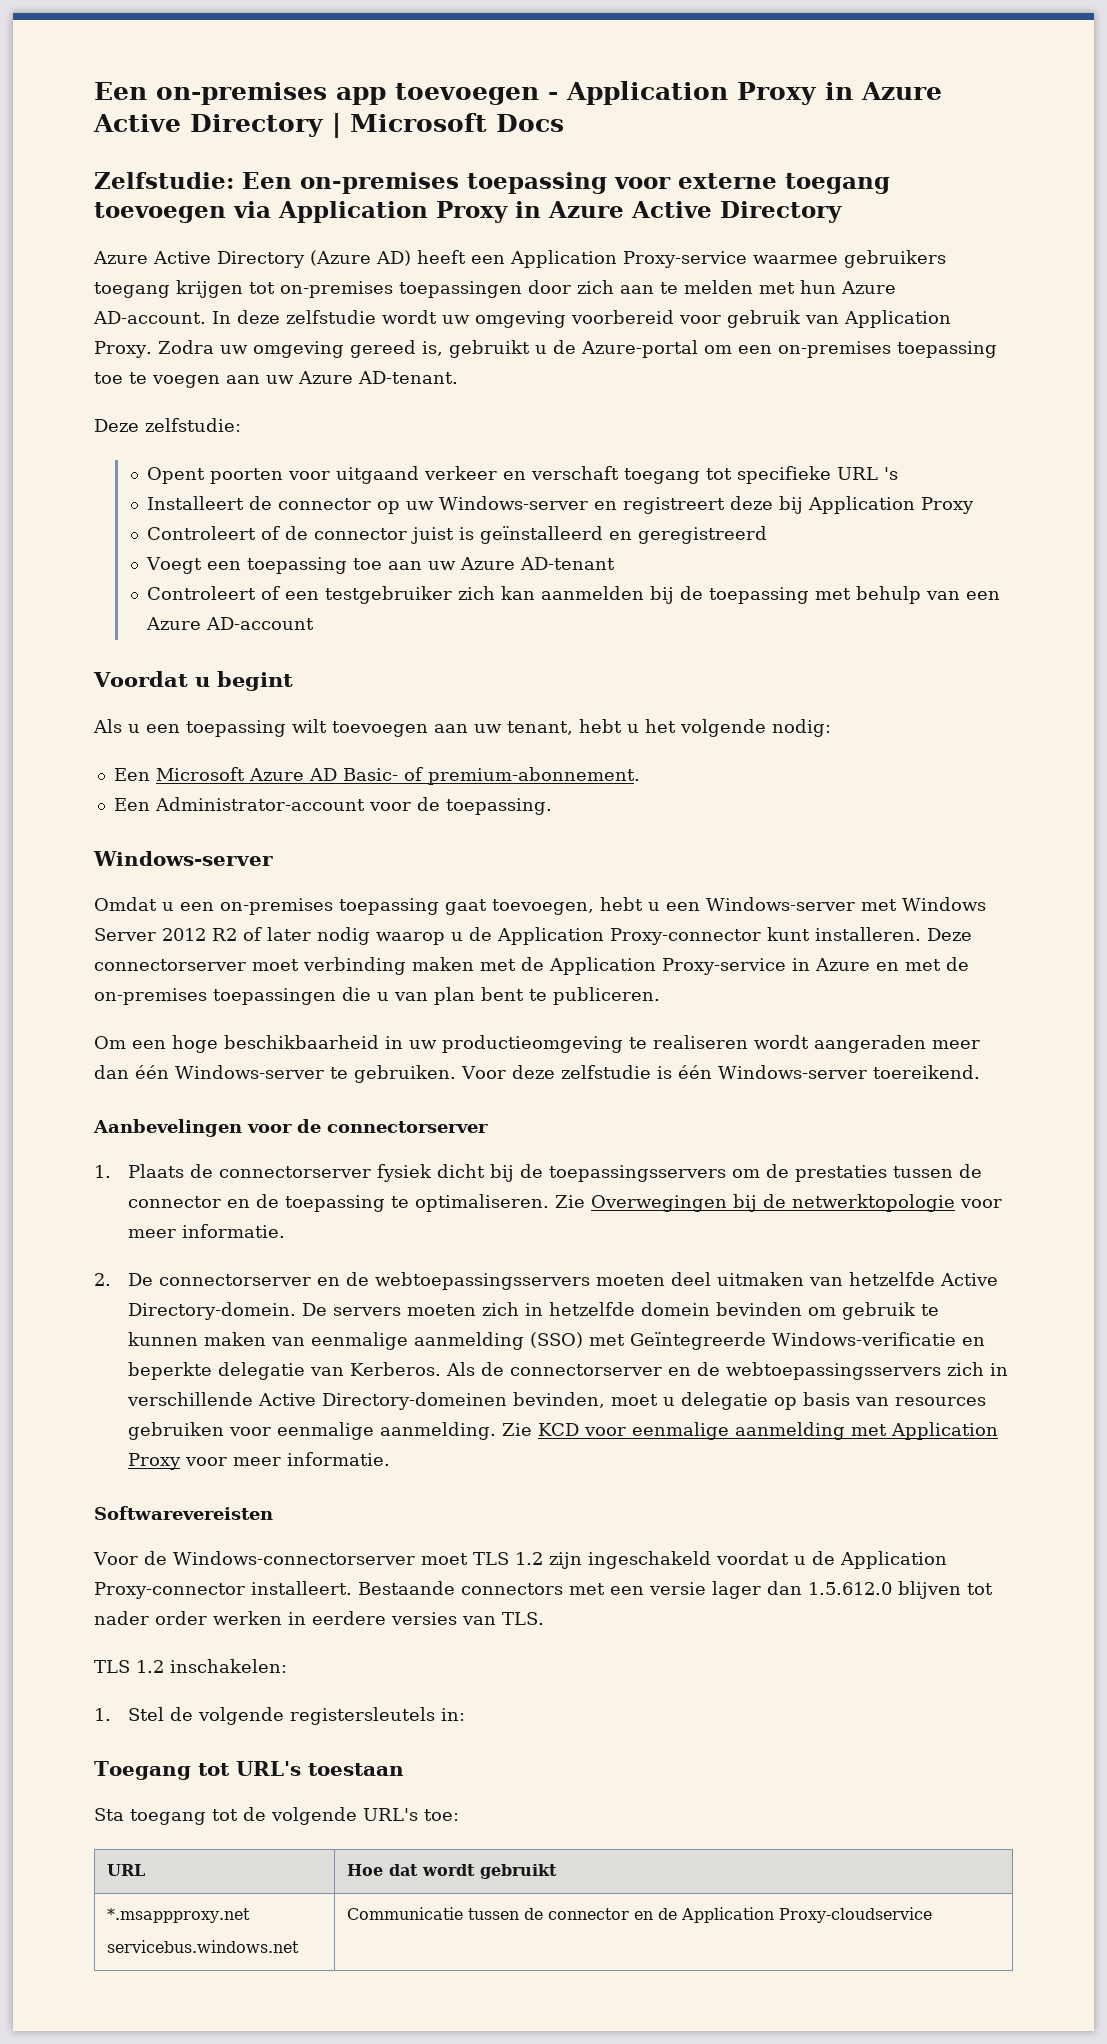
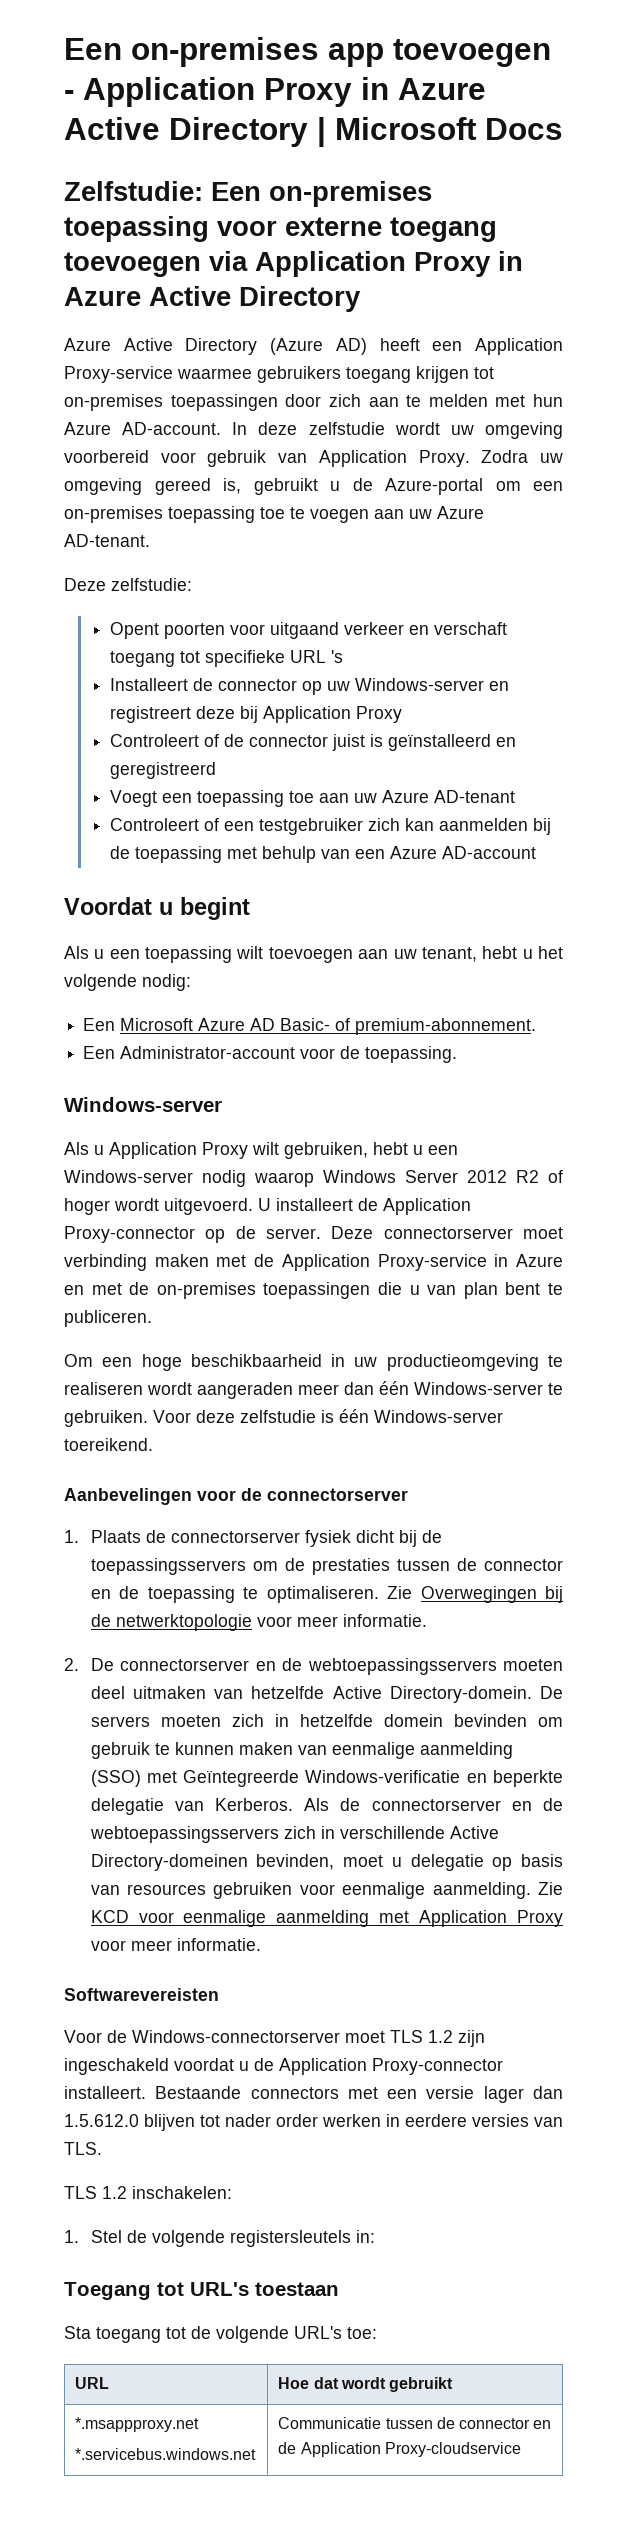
[94,897,594,915] Omdat u een on-premises toepassing gaat toevoegen, -> [64,1142,368,1159] Als u Application Proxy wilt gebruiken,
[861,899,897,911] met -> [202,1170,314,1187] nodig waarop
[267,927,921,945] later nodig waarop u de Application Proxy-connector kunt installeren. -> [64,1198,471,1215] [64,1226,321,1243] hoger wordt uitgevoerd. U installeert de Application Proxy-connector op de server.
[107,1940,300,1953] servicebus.windows.net -> [75,2448,257,2460] *.servicebus.windows.net

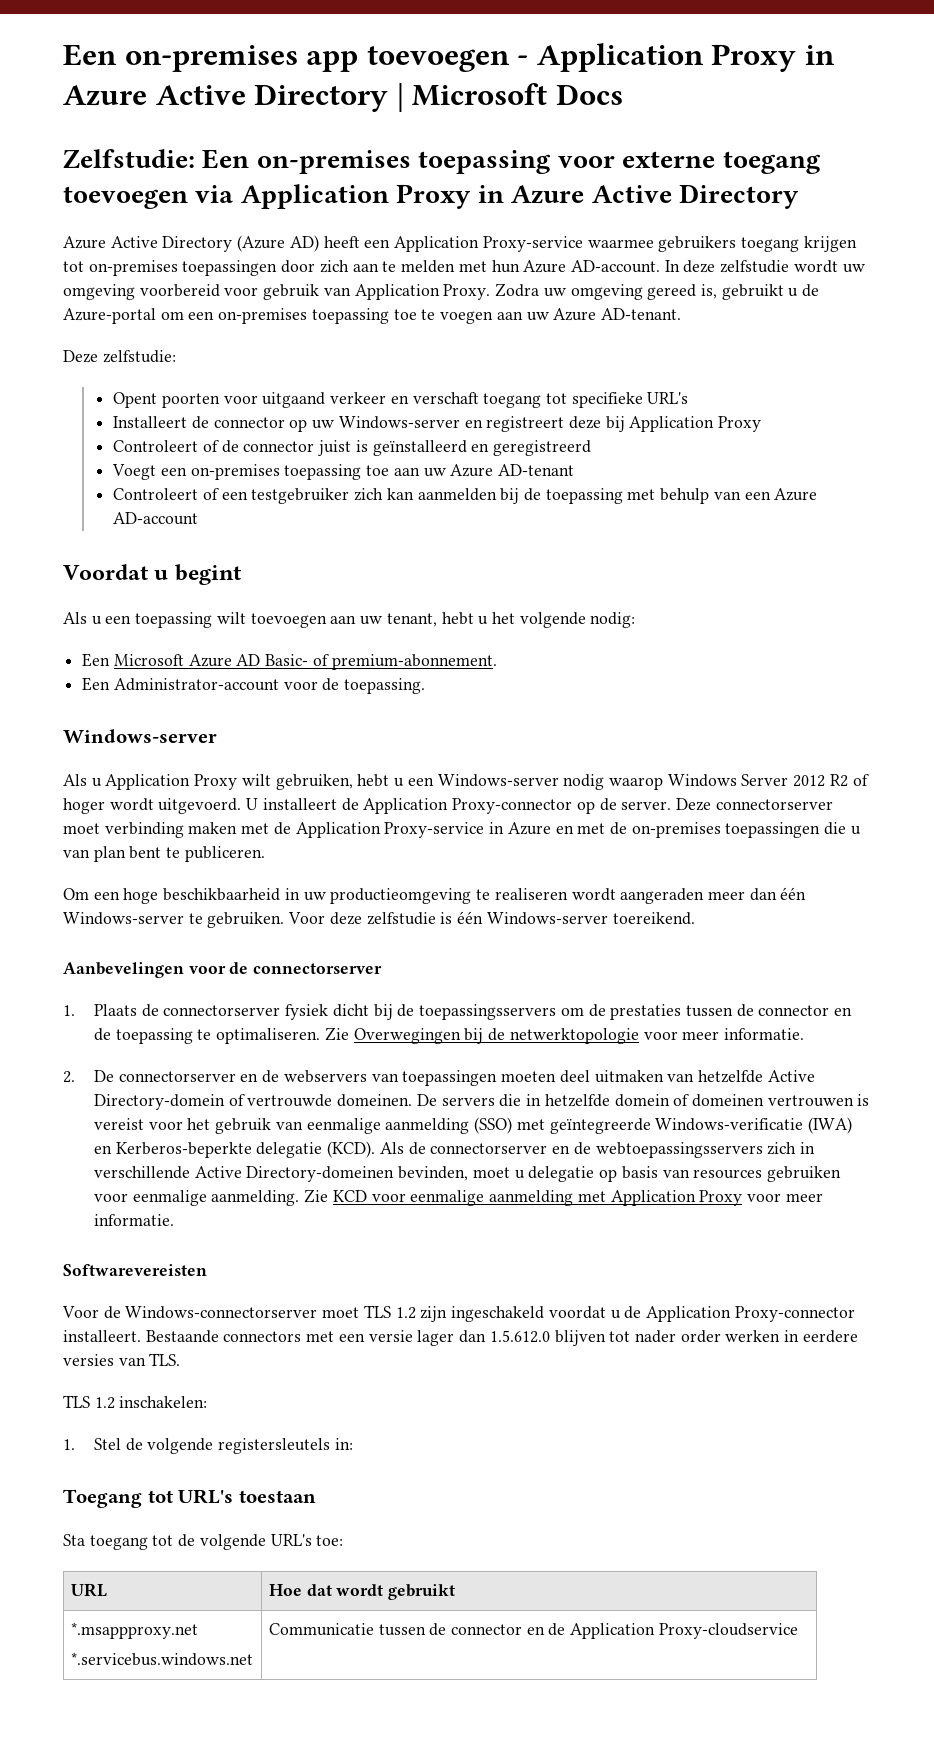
[289,650,343,663] URL 's -> [647,392,689,404] URL's
(192, 798) none -> [190,464,280,480] on-premises
[307,1658,497,1675] webtoepassingsservers -> [283,1070,498,1086] webservers van toepassingen
[389,1686,563,1703] [90,1714,563,1727] [90,1742,293,1759] Directory-domein. De servers moeten zich in hetzelfde domein bevinden om gebruik te kunnen maken -> [93,1094,870,1110] [93,1118,272,1134] Directory-domein of vertrouwde domeinen. De servers die in hetzelfde domein of domeinen vertrouwen is vereist voor het gebruik
[183,1770,563,1787] [90,1798,294,1815] Geïntegreerde Windows-verificatie en beperkte delegatie van Kerberos. -> [549,1117,852,1134] [93,1141,376,1158] geïntegreerde Windows-verificatie (IWA) en Kerberos-beperkte delegatie (KCD).

